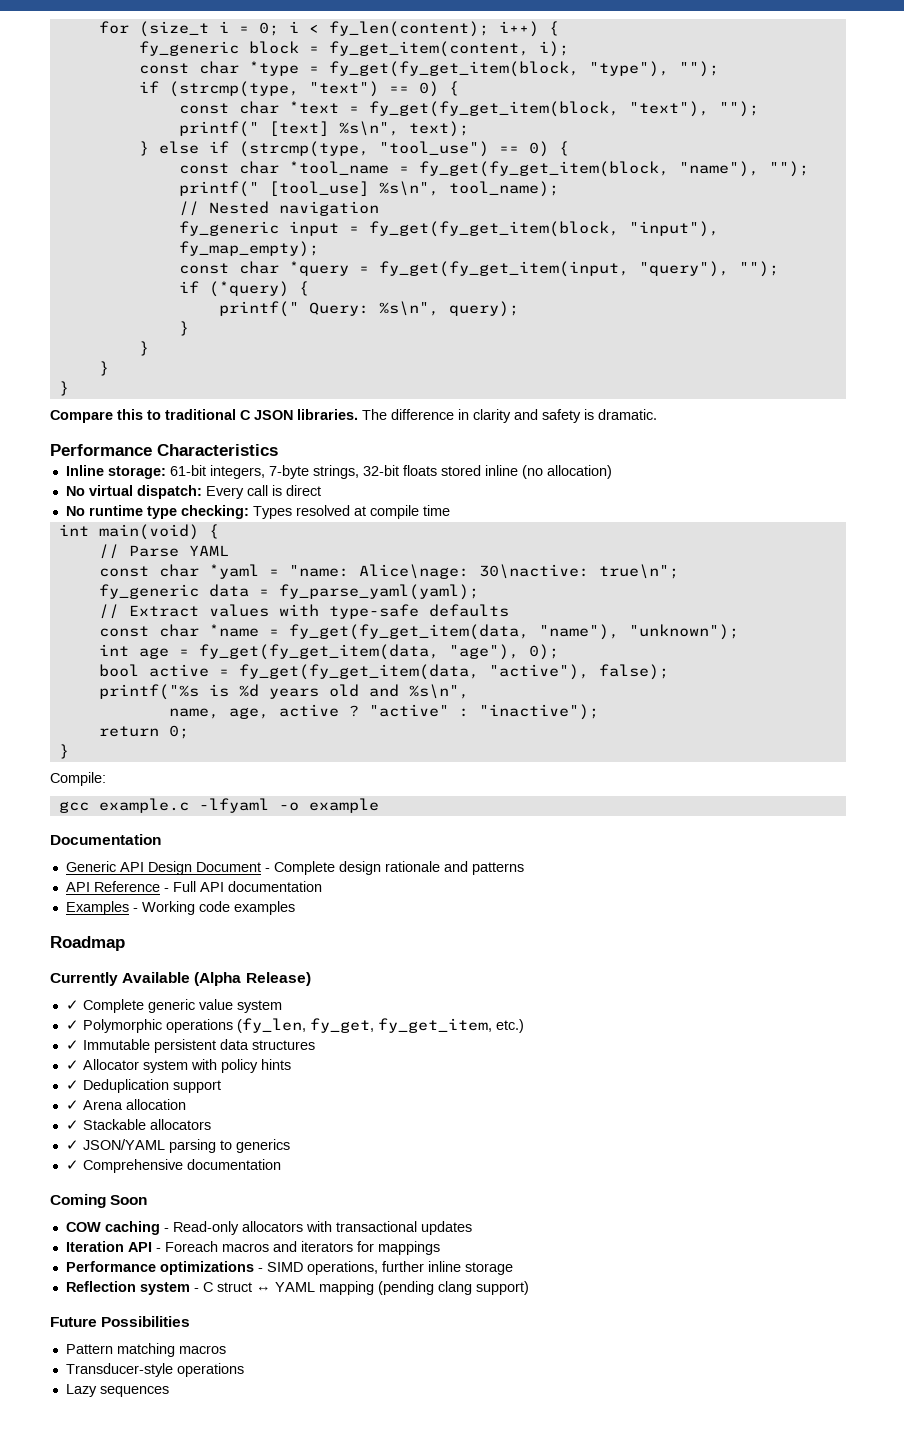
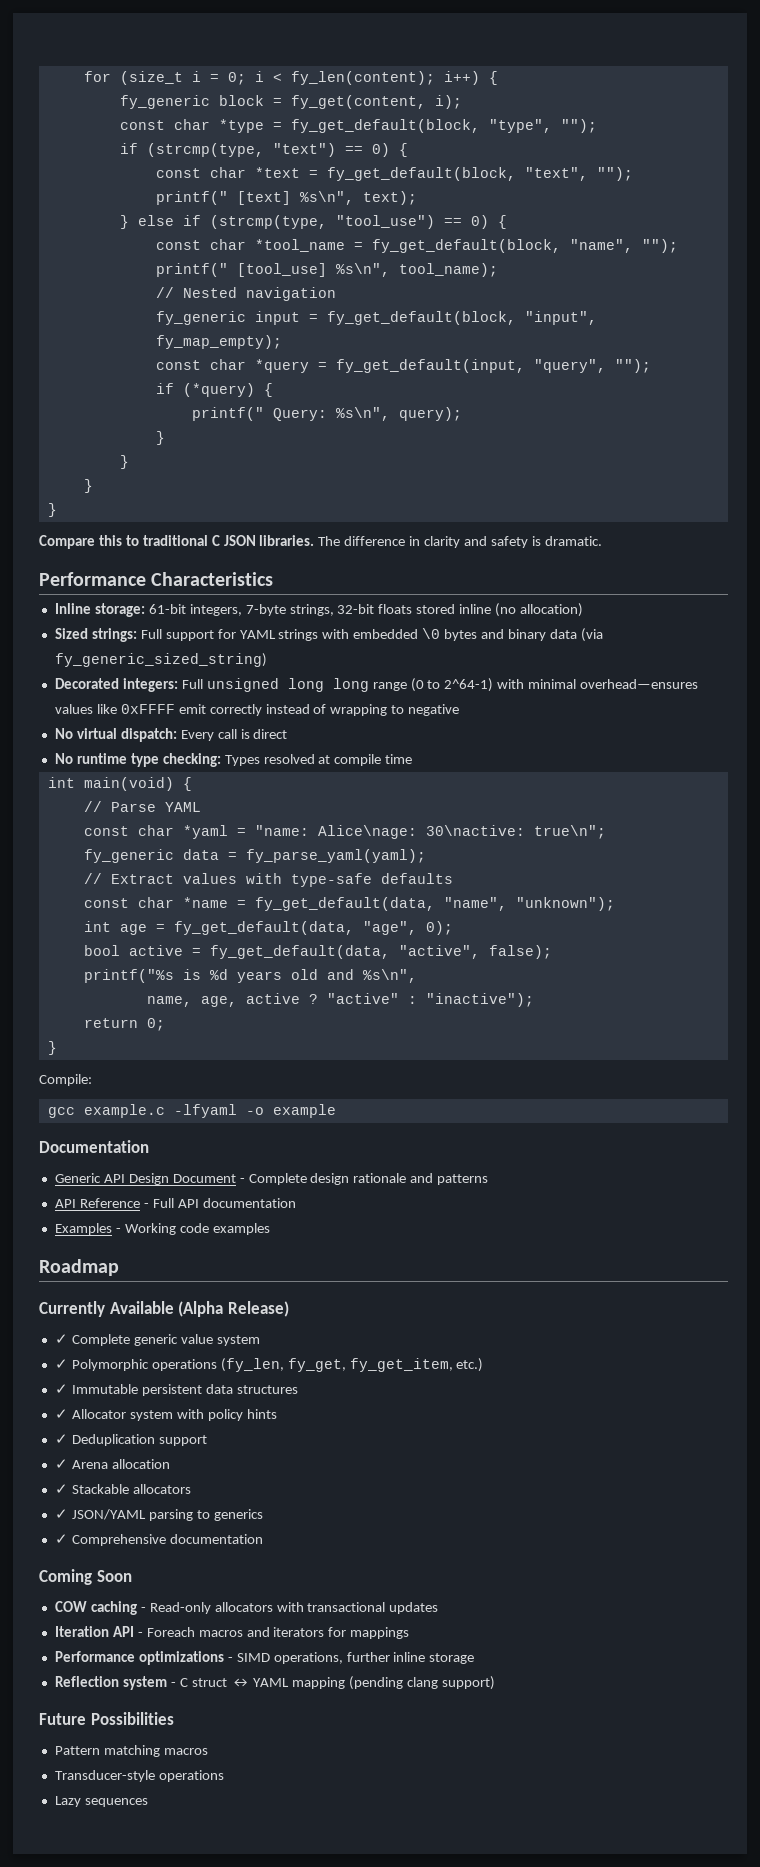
[328,41,529,57] fy_get_item(content, -> [290,95,426,109] fy_get(content,
[328,61,669,77] fy_get(fy_get_item(block, "type"), -> [290,119,552,133] fy_get_default(block, "type",
[368,101,709,117] fy_get(fy_get_item(block, "text"), -> [326,167,588,181] fy_get_default(block, "text",
[418,161,759,177] fy_get(fy_get_item(block, "name"), -> [371,239,633,253] fy_get_default(block, "name",
[368,221,719,237] fy_get(fy_get_item(block, "input"), -> [326,311,597,325] fy_get_default(block, "input",
[378,261,729,277] fy_get(fy_get_item(input, "query"), -> [335,359,606,373] fy_get_default(input, "query",
(612, 472) none -> [54,628,603,642] [54,653,267,667] [54,678,699,692] [54,704,460,716] // Sized strings: Full support for YAML strings with embedded \0 bytes and binary data (via fy_generic_sized_string) // Decorated integers: Full unsigned long long range (0 to 2^64-1) with minimal overhead—ensures values like 0xFFFF emit correctly instead of wrapping to negative
[288,624,619,640] fy_get(fy_get_item(data, "name"), -> [254,897,507,911] fy_get_default(data, "name",
[198,644,519,660] fy_get(fy_get_item(data, "age"), -> [173,921,417,935] fy_get_default(data, "age",
[238,664,589,680] fy_get(fy_get_item(data, "active"), -> [209,945,480,959] fy_get_default(data, "active",

